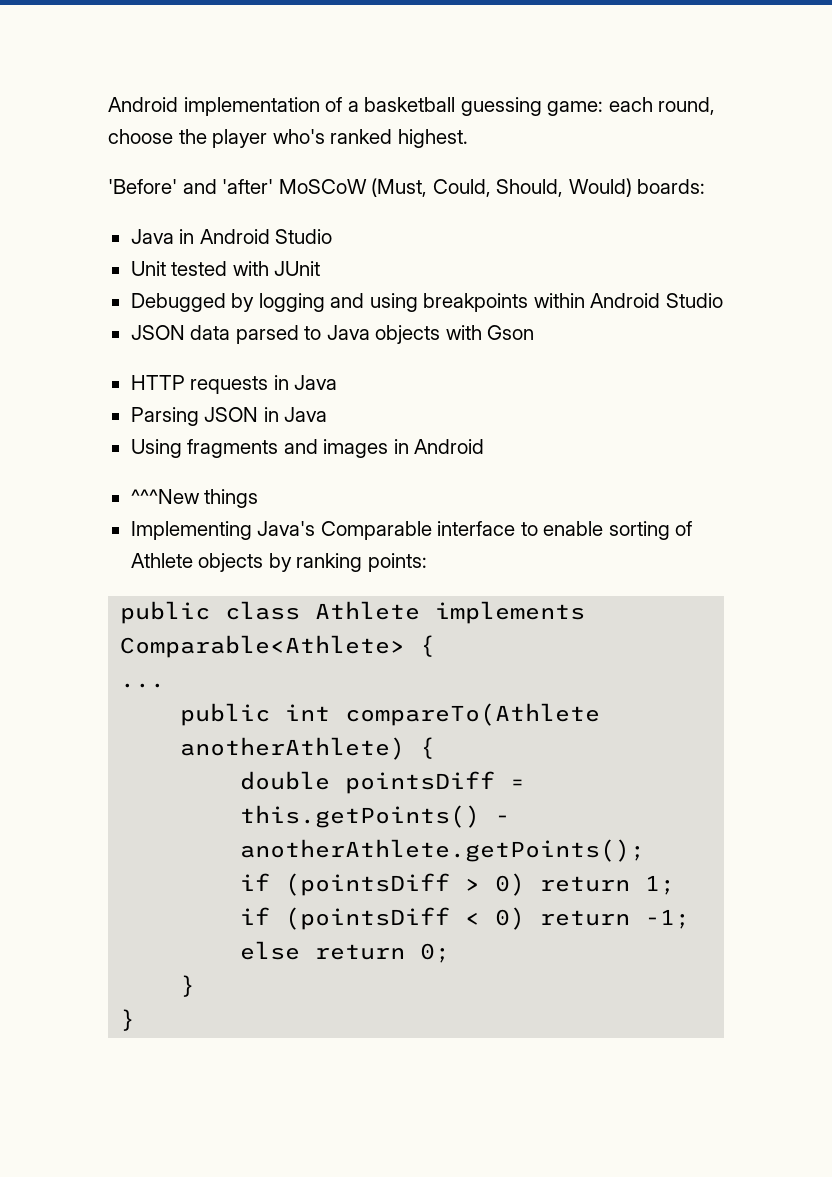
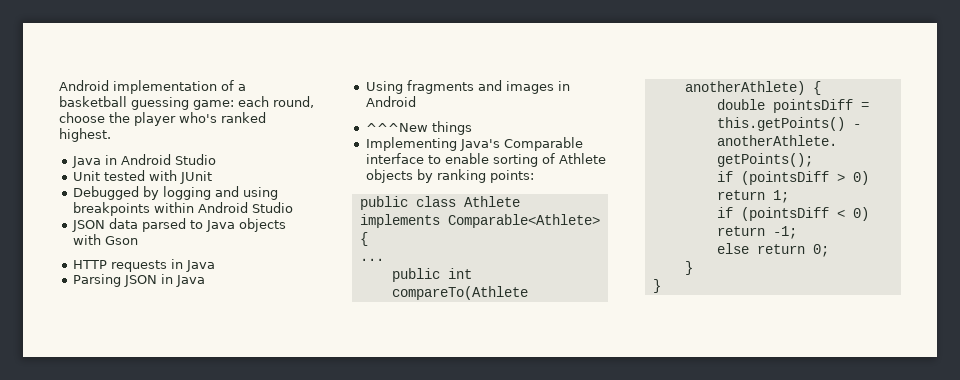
[108,178,706,197] // 'Before' and 'after' MoSCoW (Must, Could, Should, Would) boards: -> (111, 135) none

